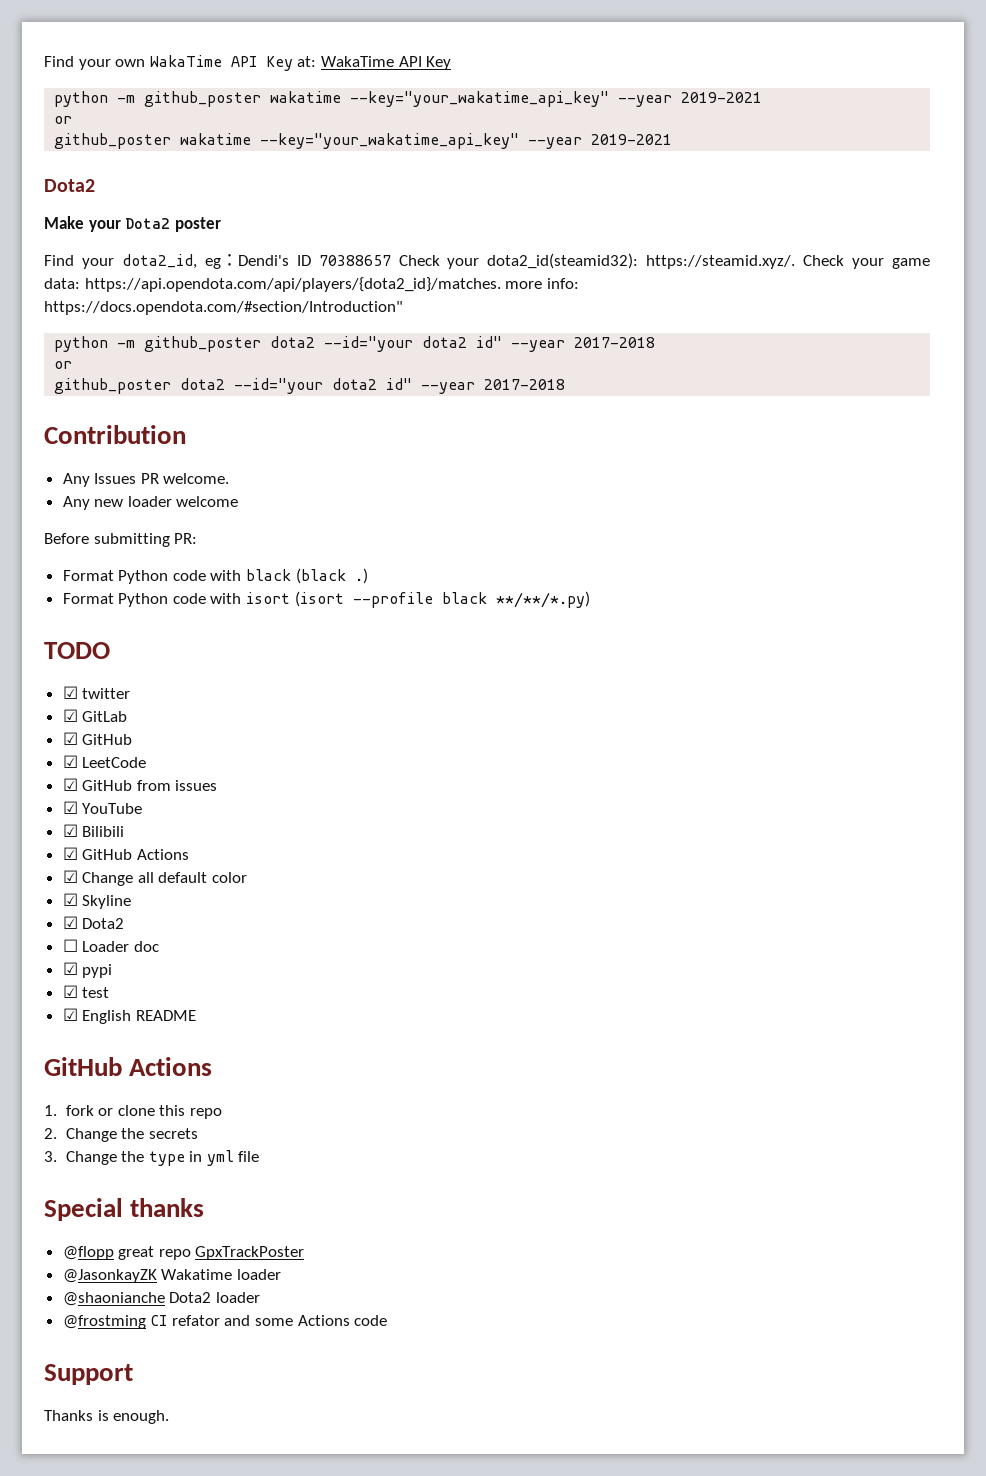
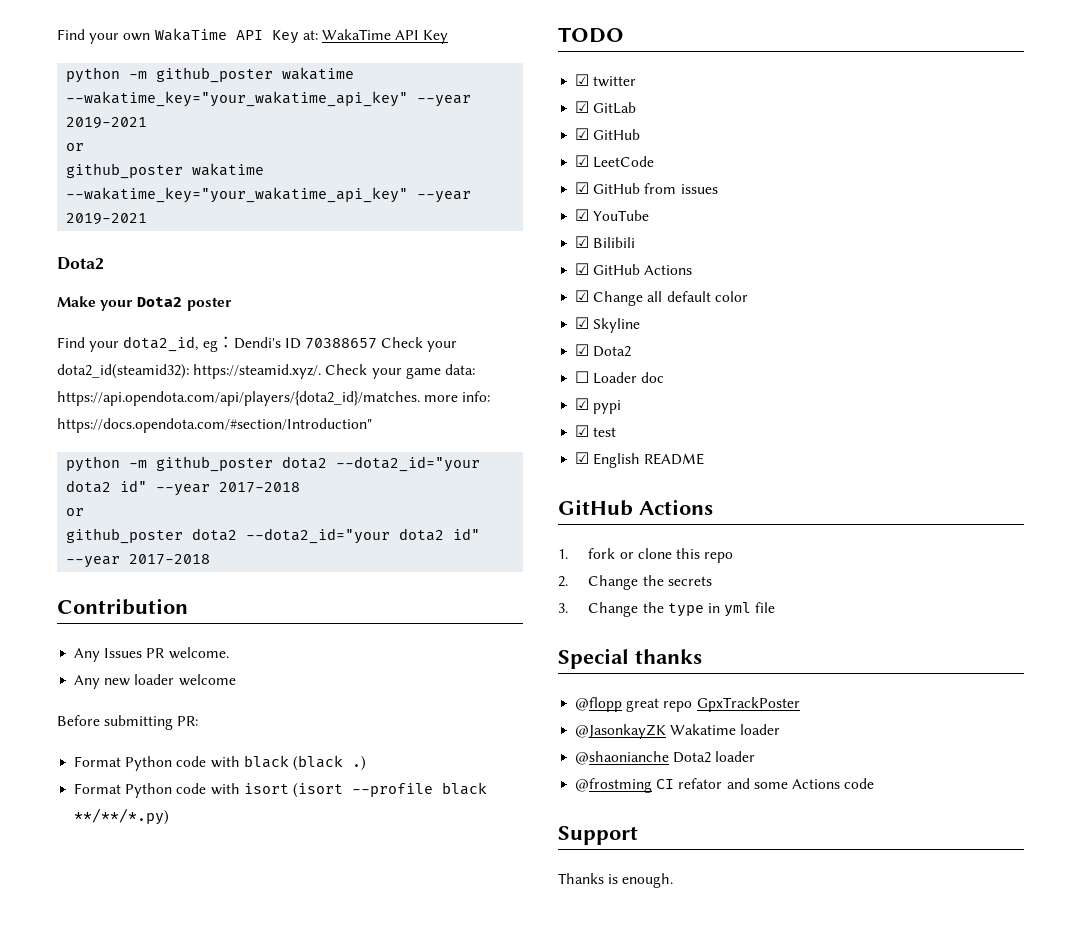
[350,91,610,107] --key="your_wakatime_api_key" -> [66,91,409,107] --wakatime_key="your_wakatime_api_key"
[260,133,520,149] --key="your_wakatime_api_key" -> [66,187,409,203] --wakatime_key="your_wakatime_api_key"
[324,336,414,352] --id="your -> [336,456,481,472] --dota2_id="your
[234,378,324,394] --id="your -> [246,528,391,544] --dota2_id="your

